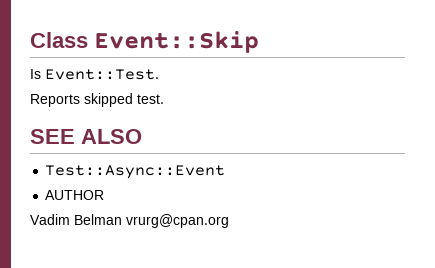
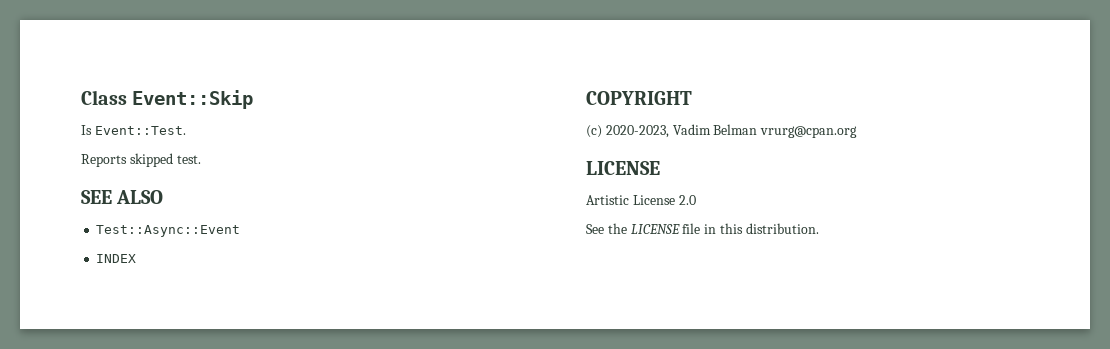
[45,190,105,200] AUTHOR // -> [96,254,137,263] [586,91,692,105] [586,125,669,138] INDEX // COPYRIGHT // (c) 2020-2023,
(229, 221) none -> [586,161,660,175] [586,195,696,205] [586,223,819,234] // LICENSE // Artistic License 2.0 // See the LICENSE file in this distribution.

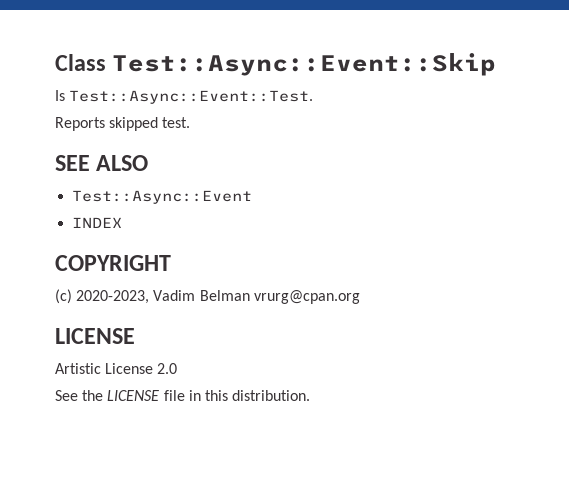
[132,90,254,109] Event::Skip -> [112,53,497,76] Test::Async::Event::Skip
[94,126,186,135] Event::Test. -> [69,90,314,104] Test::Async::Event::Test.

